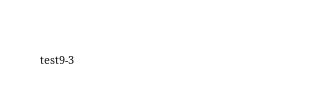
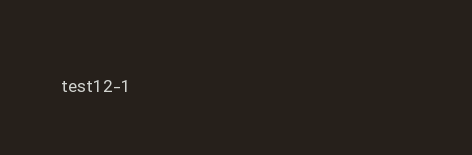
[40,56,74,64] test9-3 -> [61,80,131,92] test12-1

